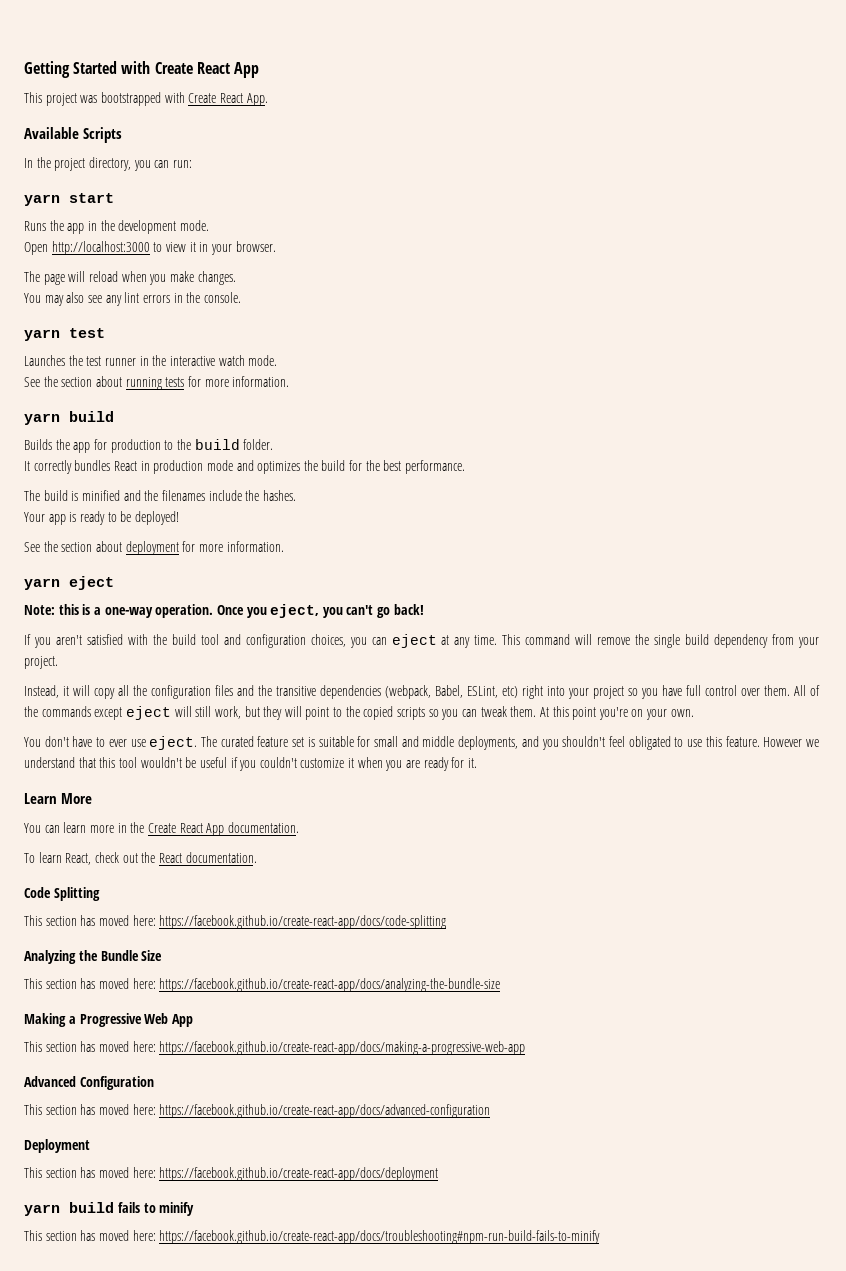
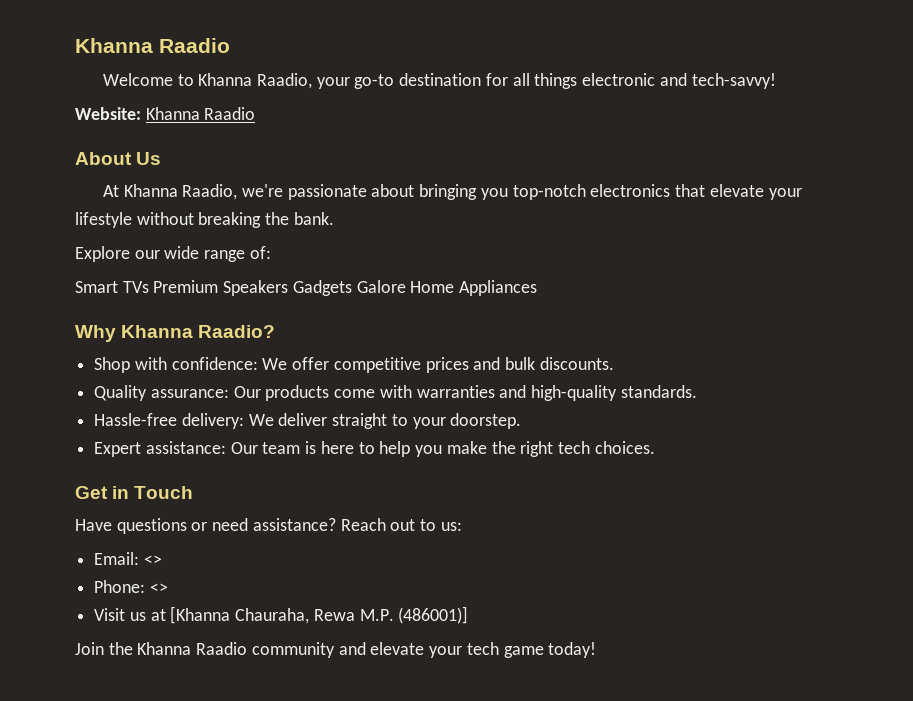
[24,61,259,78] [24,92,268,106] [24,127,123,143] [24,157,192,171] [24,193,114,206] [24,220,209,234] [24,241,276,255] [24,271,236,285] [24,292,241,306] [24,328,105,341] [24,355,278,366] [24,376,290,390] [24,411,114,425] [24,439,274,453] [24,460,466,474] [24,490,296,501] [24,511,179,525] [24,541,284,555] [24,576,114,590] [24,604,424,618] [24,634,819,648] [24,656,58,669] [24,685,820,699] [24,706,694,720] [24,736,819,750] [24,757,477,771] [24,793,93,804] [24,822,299,836] [24,852,257,865] [24,887,100,901] [24,915,447,929] [24,950,163,964] [24,978,501,992] [24,1013,194,1027] [24,1041,526,1055] [24,1076,154,1090] [24,1104,491,1118] [24,1139,90,1153] [24,1167,439,1181] [24,1202,195,1216] [24,1230,601,1244] Getting Started with Create React App // This project was bootstrapped with Create React App. // Available Scripts // In the project directory, you can run: // yarn start // Runs the app in the development mode. // Open http://localhost:3000 to view it in your browser. // The page will reload when you make changes. // You may also see any lint errors in the console. // yarn test // Launches the test runner in the interactive watch mode. // See the section about running tests for more information. // yarn build // Builds the app for production to the build folder. // It correctly bundles React in production mode and optimizes the build for the best performance. // The build is minified and the filenames include the hashes. // Your app is ready to be deployed! // See the section about deployment for more information. // yarn eject // Note: this is a one-way operation. Once you eject, you can't go back! // If you aren't satisfied with the build tool and configuration choices, you can eject at any time. This command will remove the single build dependency from your project. // Instead, it will copy all the configuration files and the transitive dependencies (webpack, Babel, ESLint, etc) right into your project so you have full control over them. All of the commands except eject will still work, but they will point to the copied scripts so you can tweak them. At this point you're on your own. // You don't have to ever use eject. The curated feature set is suitable for small and middle deployments, and you shouldn't feel obligated to use this feature. However we understand that this tool wouldn't be useful if you couldn't customize it when you are ready for it. // Learn More // You can learn more in the Create React App documentation. // To learn React, check out the React documentation. // Code Splitting // This section has moved here: https://facebook.github.io/create-react-app/docs/code-splitting // Analyzing the Bundle Size // This section has moved here: https://facebook.github.io/create-react-app/docs/analyzing-the-bundle-size // Making a Progressive Web App // This section has moved here: https://facebook.github.io/create-react-app/docs/making-a-progressive-web-app // Advanced Configuration // This section has moved here: https://facebook.github.io/create-react-app/docs/advanced-configuration // Deployment // This section has moved here: https://facebook.github.io/create-react-app/docs/deployment // yarn build fails to minify // This section has moved here: https://facebook.github.io/create-react-app/docs/troubleshooting#npm-run-build-fails-to-minify -> [75,38,230,53] [102,73,776,89] [75,107,256,120] [75,152,162,165] [102,184,802,200] [75,212,334,228] [75,246,271,262] [75,280,538,296] [75,325,276,342] [94,357,614,373] [94,385,697,401] [94,413,522,429] [94,441,655,457] [75,486,194,499] [75,518,462,534] [94,552,162,565] [94,580,168,593] [94,606,469,624] [75,642,597,658] Khanna Raadio // Welcome to Khanna Raadio, your go-to destination for all things electronic and tech-savvy! // Website: Khanna Raadio // About Us // At Khanna Raadio, we're passionate about bringing you top-notch electronics that elevate your lifestyle without breaking the bank. // Explore our wide range of: // Smart TVs Premium Speakers Gadgets Galore Home Appliances // Why Khanna Raadio? // Shop with confidence: We offer competitive prices and bulk discounts. // Quality assurance: Our products come with warranties and high-quality standards. // Hassle-free delivery: We deliver straight to your doorstep. // Expert assistance: Our team is here to help you make the right tech choices. // Get in Touch // Have questions or need assistance? Reach out to us: // Email: <> // Phone: <> // Visit us at [Khanna Chauraha, Rewa M.P. (486001)] // Join the Khanna Raadio community and elevate your tech game today!

